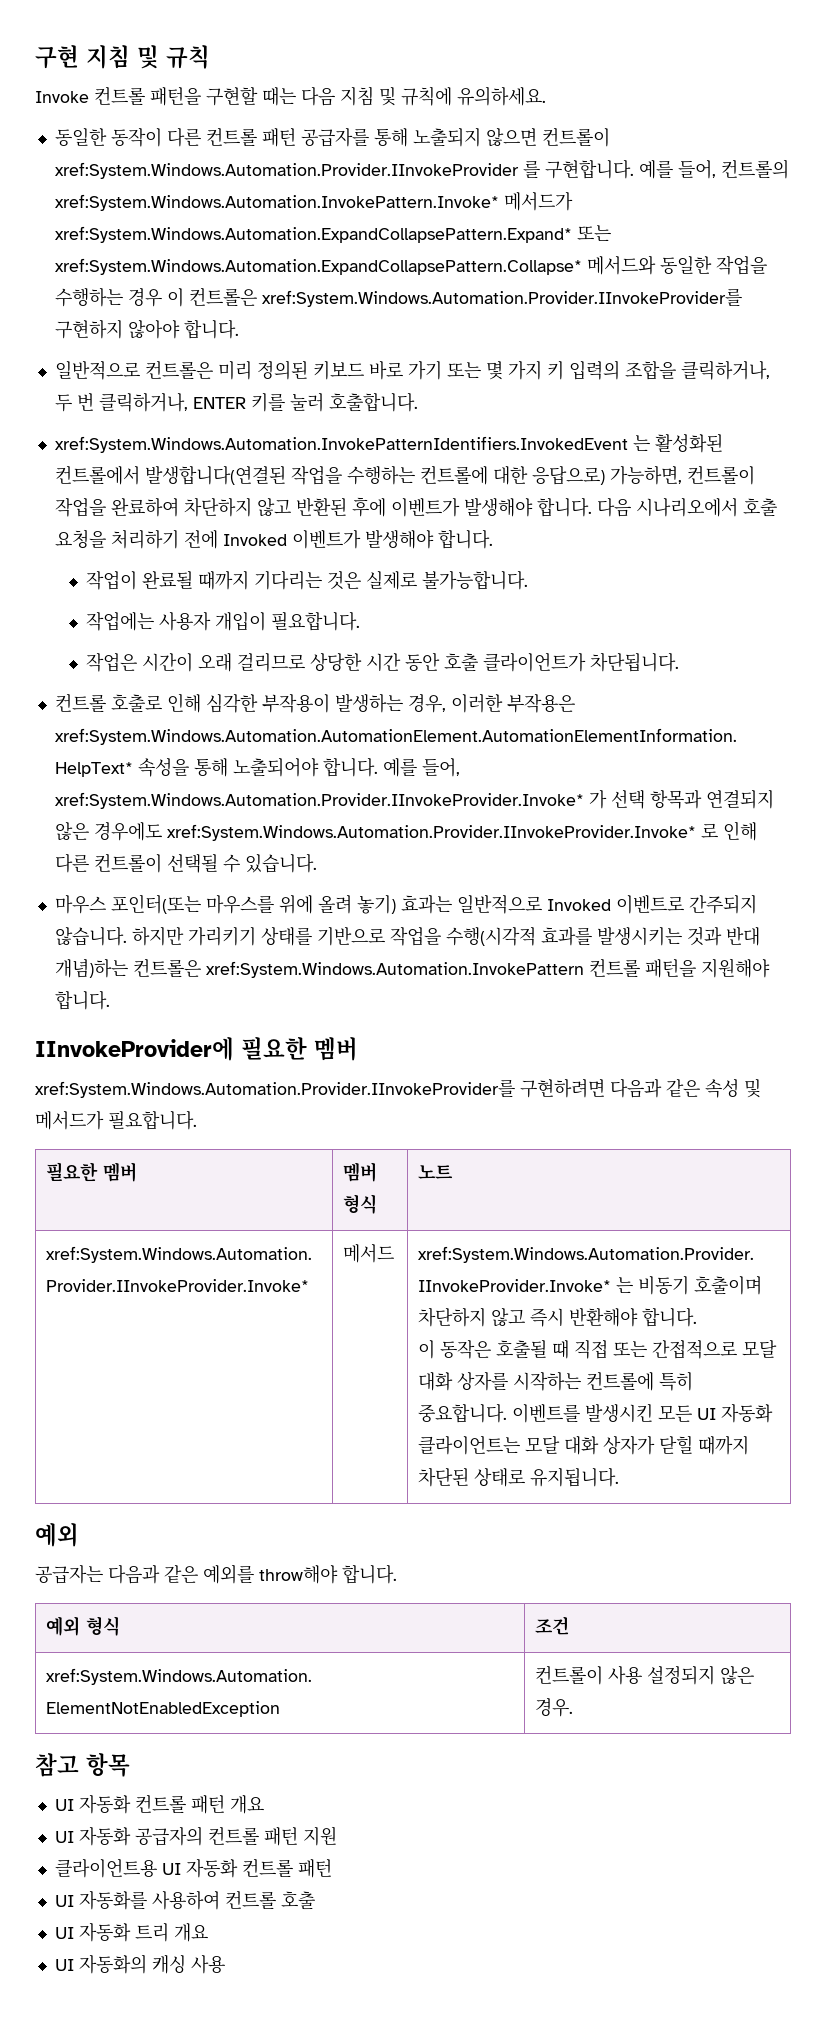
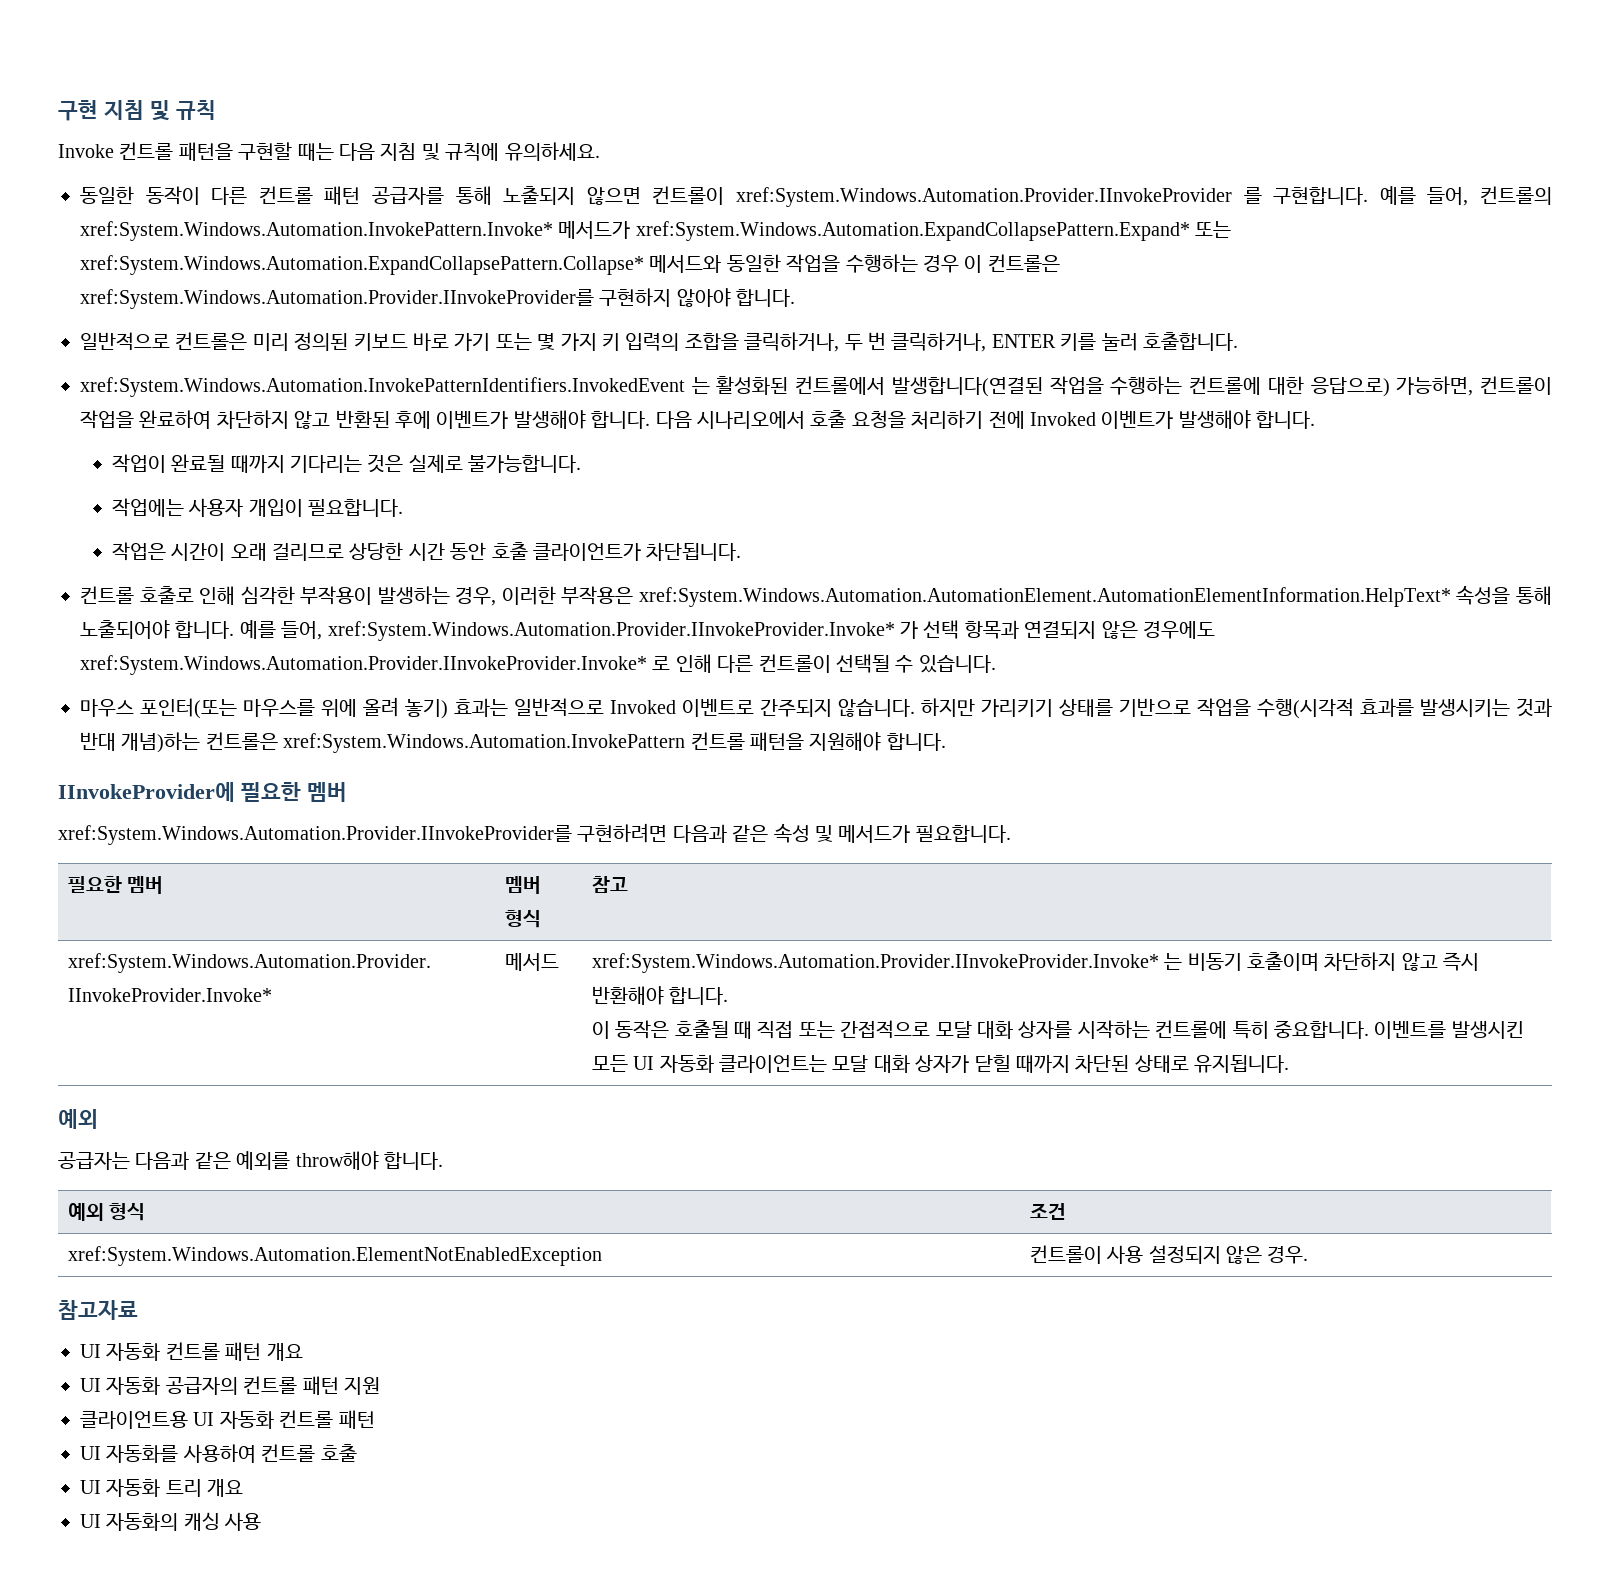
[417,1165,453,1179] 노트 -> [591,876,628,893] 참고
[35,1753,130,1777] 참고 항목 -> [58,1300,138,1320] 참고자료

